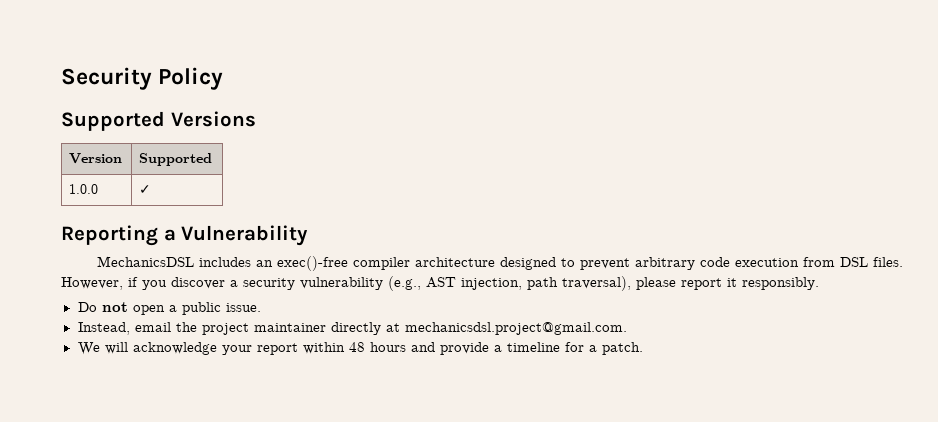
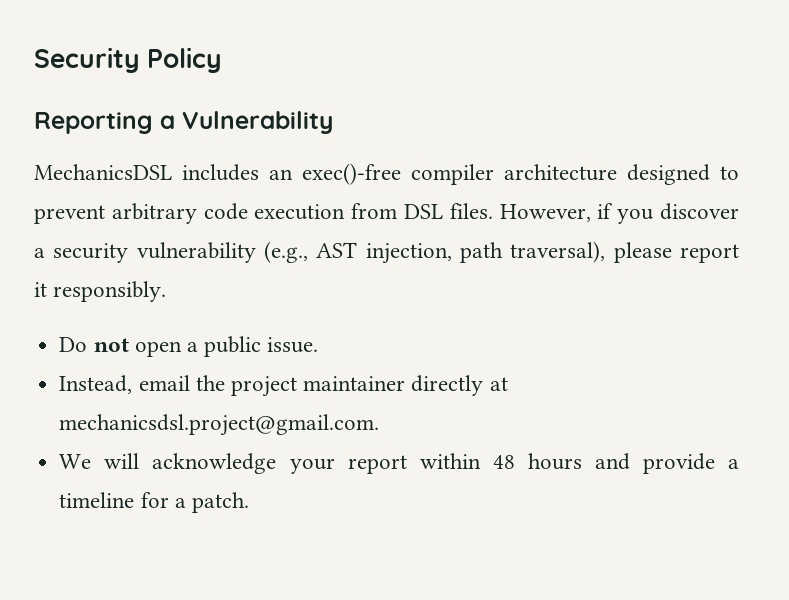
[61,111,256,131] [69,153,123,164] [139,153,213,166] [69,184,99,194] [139,185,152,194] // Supported Versions // Version | Supported // 1.0.0 | ✓ -> (223, 60) none

